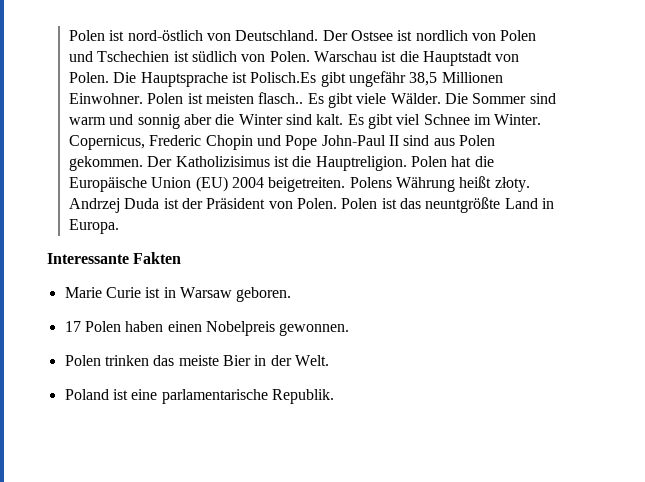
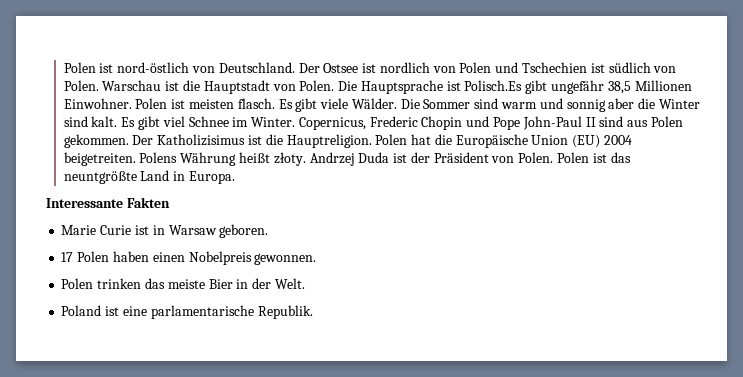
[258,92,304,104] flasch.. -> [237,98,275,109] flasch.

